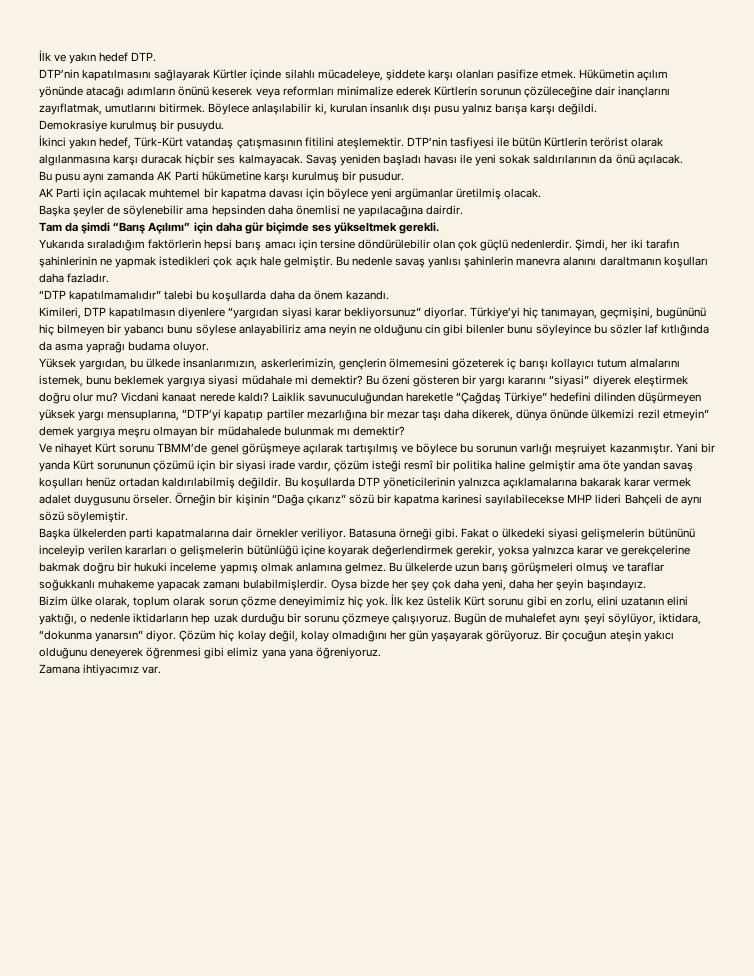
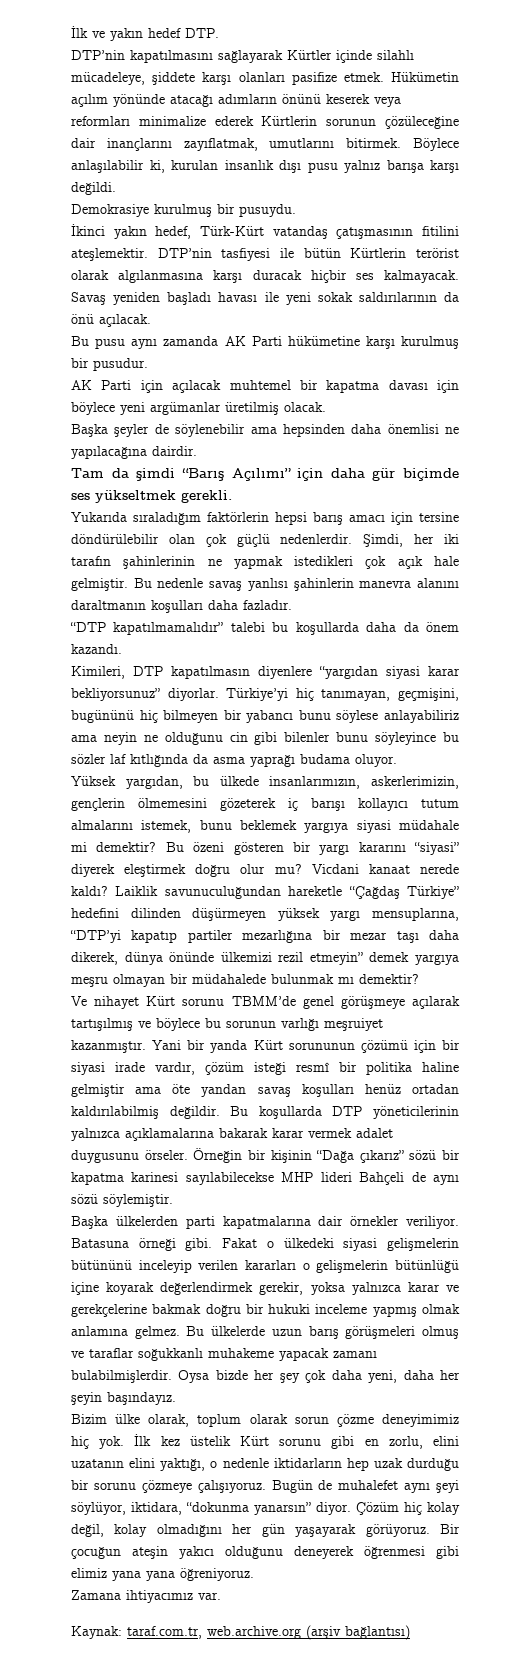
(162, 670) none -> [71,1625,410,1640] // Kaynak: taraf.com.tr, web.archive.org (arşiv bağlantısı)

